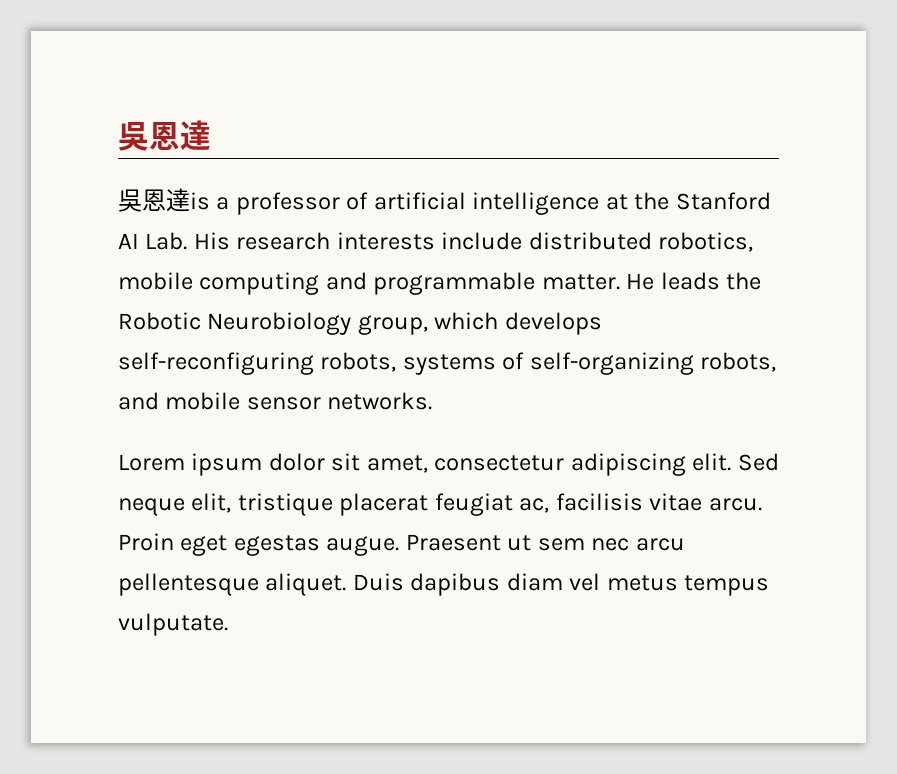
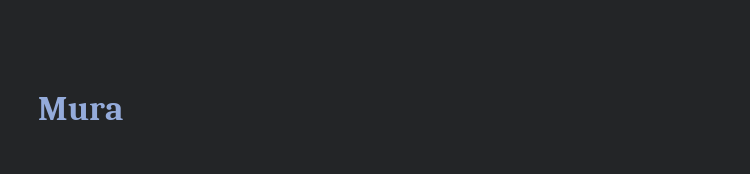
[118,120,211,151] [118,188,771,215] [118,232,754,252] [118,272,762,295] [118,312,602,335] [118,352,777,375] [118,392,433,410] [118,453,779,476] [118,493,762,516] [118,533,685,556] [118,573,770,596] [118,613,228,636] 吳恩達 // 吳恩達is a professor of artificial intelligence at the Stanford AI Lab. His research interests include distributed robotics, mobile computing and programmable matter. He leads the Robotic Neurobiology group, which develops self-reconfiguring robots, systems of self-organizing robots, and mobile sensor networks. // Lorem ipsum dolor sit amet, consectetur adipiscing elit. Sed neque elit, tristique placerat feugiat ac, facilisis vitae arcu. Proin eget egestas augue. Praesent ut sem nec arcu pellentesque aliquet. Duis dapibus diam vel metus tempus vulputate. -> [38,97,123,120] Mura

